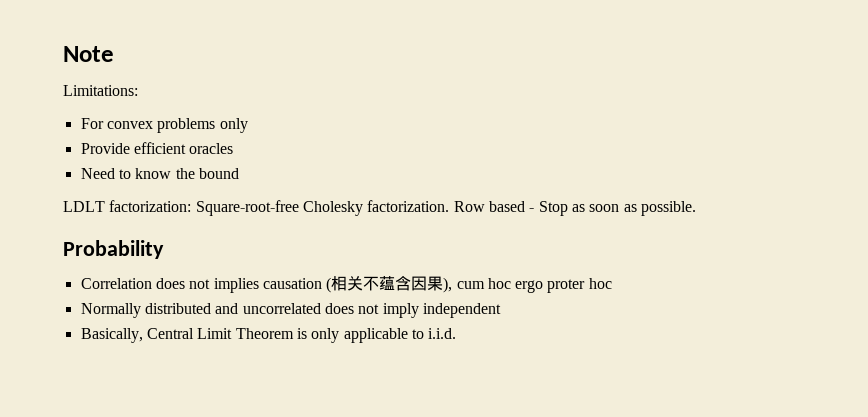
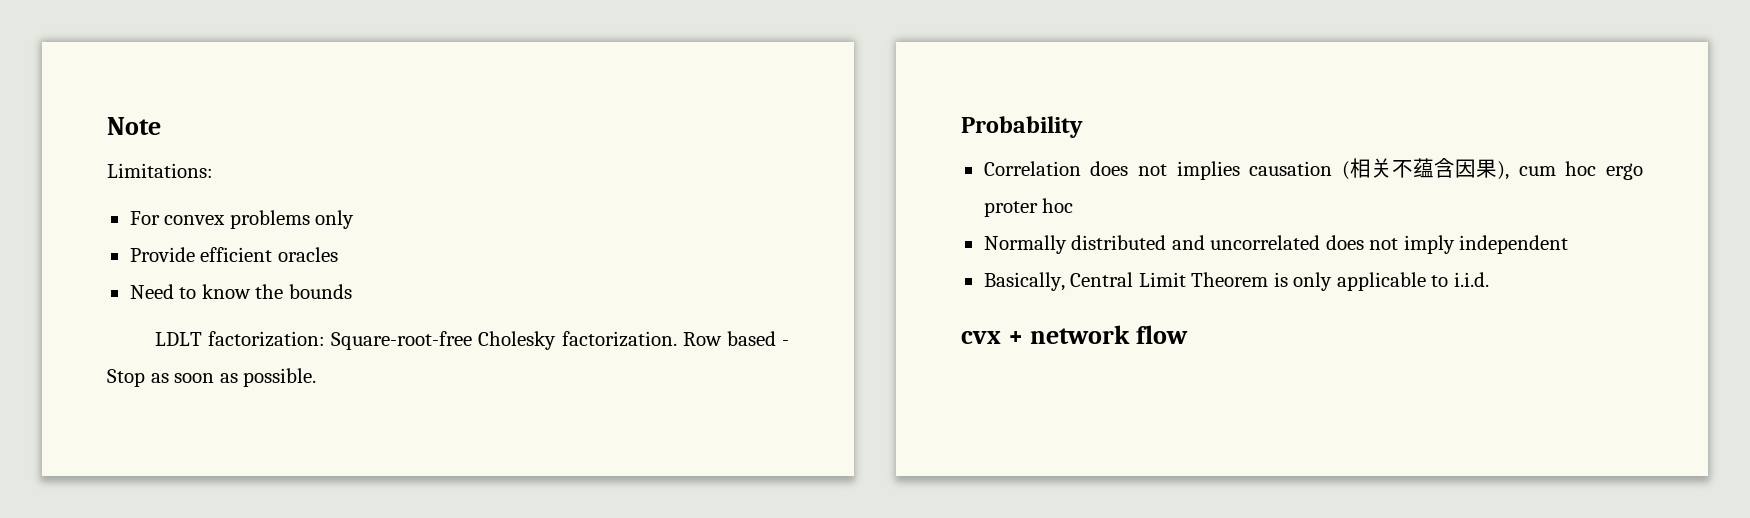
[198,168,239,179] bound -> [288,284,352,299] bounds
(457, 333) none -> [961,325,1189,344] // cvx + network flow

